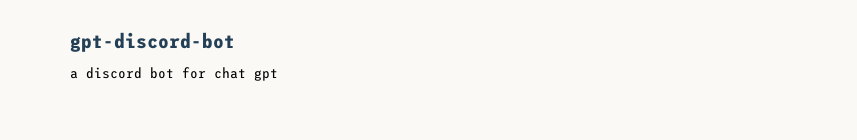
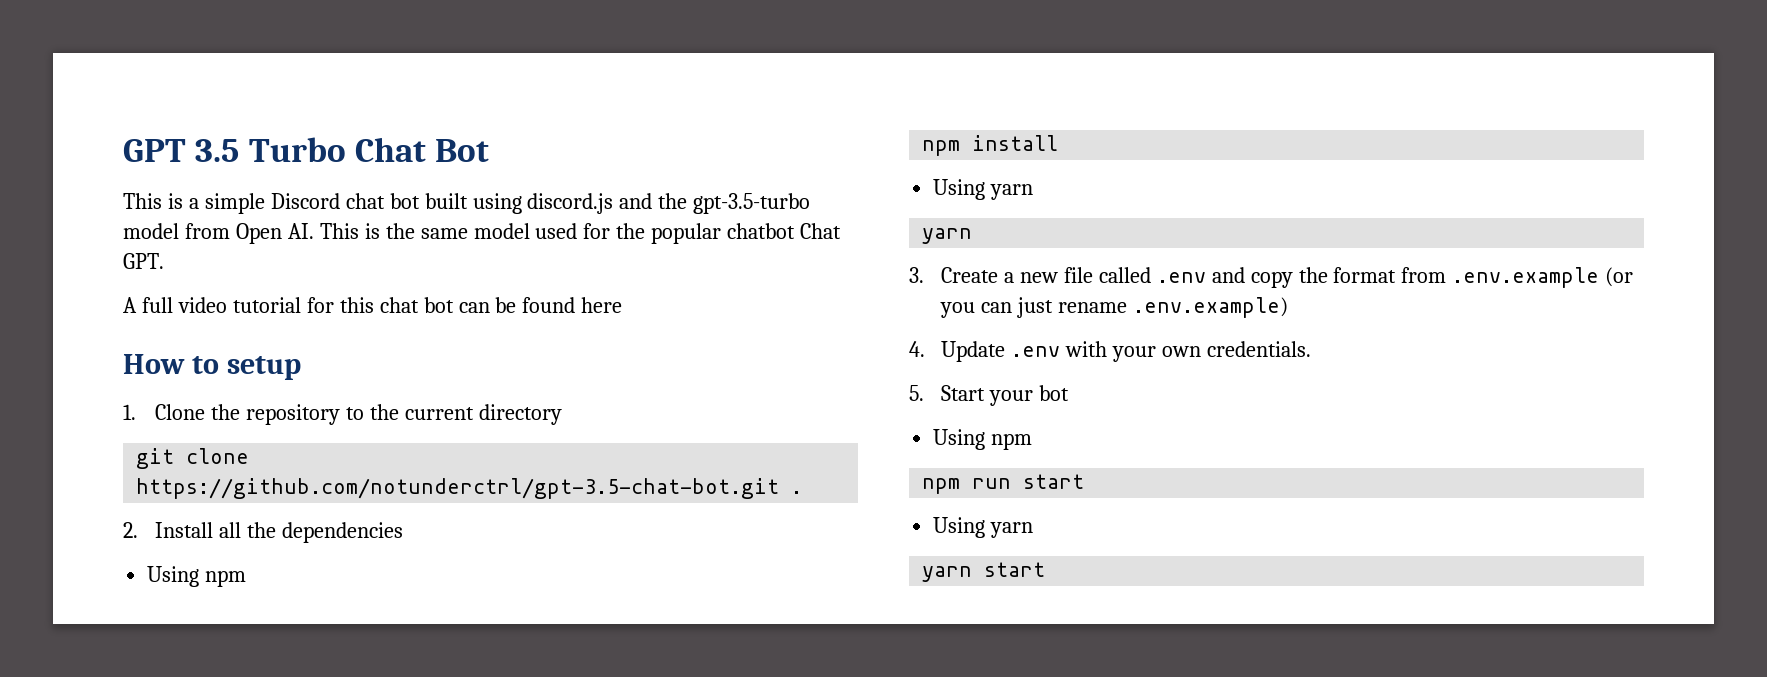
[70,32,235,52] [70,67,278,81] gpt-discord-bot // a discord bot for chat gpt -> [123,137,490,162] [123,193,811,214] [123,223,842,244] [123,253,164,269] [123,297,623,313] [123,354,301,380] [123,404,562,425] [136,448,250,469] [136,478,803,499] [123,522,403,543] [147,566,247,587] [922,135,1059,156] [933,179,1034,200] [922,228,973,244] [909,267,1634,288] [940,297,1288,318] [909,341,1311,362] [909,385,1069,406] [933,429,1033,450] [922,474,1085,494] [933,517,1034,538] [922,562,1046,582] GPT 3.5 Turbo Chat Bot // This is a simple Discord chat bot built using discord.js and the gpt-3.5-turbo model from Open AI. This is the same model used for the popular chatbot Chat GPT. // A full video tutorial for this chat bot can be found here // How to setup // 1. Clone the repository to the current directory // git clone https://github.com/notunderctrl/gpt-3.5-chat-bot.git . // 2. Install all the dependencies // Using npm // npm install // Using yarn // yarn // 3. Create a new file called .env and copy the format from .env.example (or you can just rename .env.example) // 4. Update .env with your own credentials. // 5. Start your bot // Using npm // npm run start // Using yarn // yarn start

